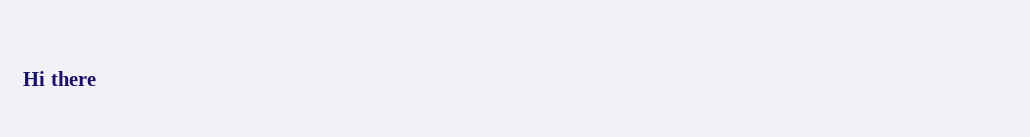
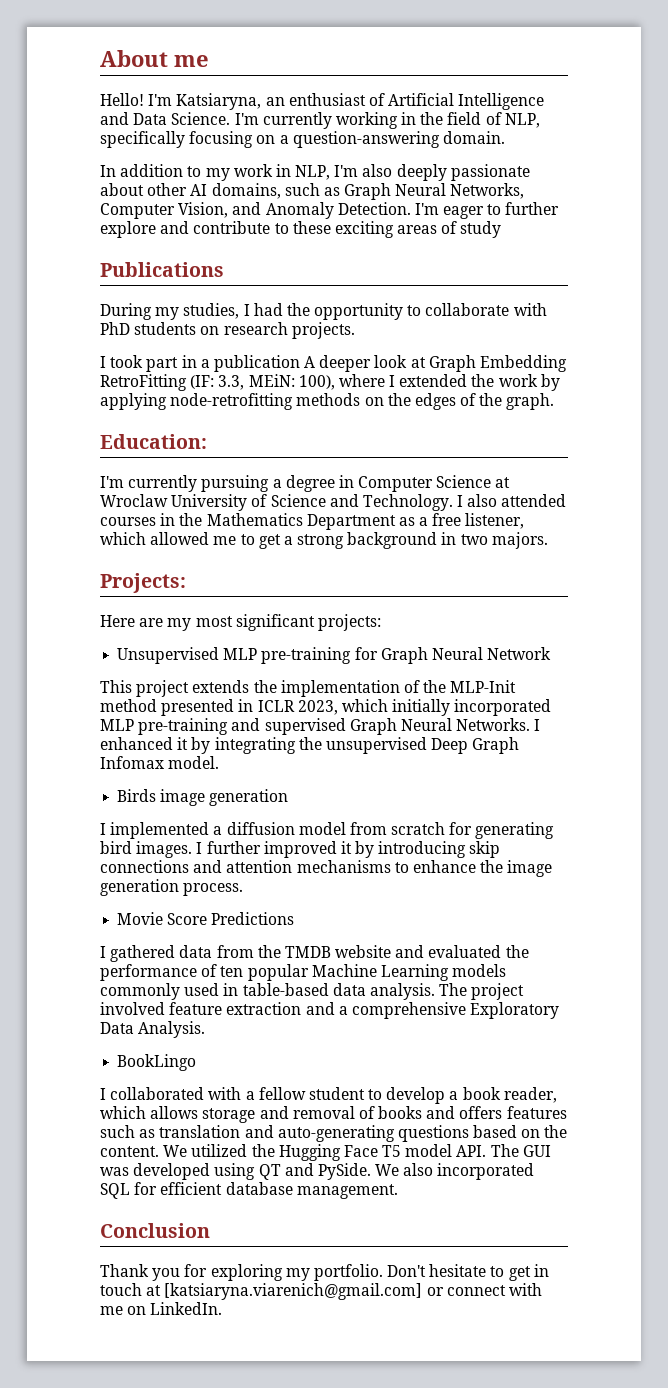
[23,71,96,86] Hi there -> [100,50,209,67] [100,93,545,110] [100,112,540,129] [100,131,505,148] [100,164,530,181] [100,183,525,200] [100,202,560,219] [100,221,502,238] [100,262,224,277] [100,303,547,320] [100,322,355,339] [100,355,568,372] [100,374,560,391] [100,393,555,410] [100,434,207,449] [100,475,511,492] [100,494,567,511] [100,513,525,530] [100,532,548,549] [100,573,186,593] [100,614,381,631] [117,647,552,664] [100,680,517,697] [100,699,552,716] [100,718,541,735] [100,737,520,754] [100,756,220,769] [117,789,289,806] [100,822,555,839] [100,841,501,858] [100,860,553,877] [100,879,244,896] [117,912,295,925] [100,945,529,962] [100,964,507,981] [100,983,525,1000] [100,1002,560,1019] [100,1021,206,1038] [117,1054,197,1071] [100,1087,557,1104] [100,1106,567,1123] [100,1125,568,1142] [100,1144,551,1161] [100,1163,535,1180] [100,1182,398,1199] [100,1223,210,1238] [100,1264,549,1281] [100,1283,542,1300] [100,1302,223,1315] About me // Hello! I'm Katsiaryna, an enthusiast of Artificial Intelligence and Data Science. I'm currently working in the field of NLP, specifically focusing on a question-answering domain. // In addition to my work in NLP, I'm also deeply passionate about other AI domains, such as Graph Neural Networks, Computer Vision, and Anomaly Detection. I'm eager to further explore and contribute to these exciting areas of study // Publications // During my studies, I had the opportunity to collaborate with PhD students on research projects. // I took part in a publication A deeper look at Graph Embedding RetroFitting (IF: 3.3, MEiN: 100), where I extended the work by applying node-retrofitting methods on the edges of the graph. // Education: // I'm currently pursuing a degree in Computer Science at Wroclaw University of Science and Technology. I also attended courses in the Mathematics Department as a free listener, which allowed me to get a strong background in two majors. // Projects: // Here are my most significant projects: // Unsupervised MLP pre-training for Graph Neural Network // This project extends the implementation of the MLP-Init method presented in ICLR 2023, which initially incorporated MLP pre-training and supervised Graph Neural Networks. I enhanced it by integrating the unsupervised Deep Graph Infomax model. // Birds image generation // I implemented a diffusion model from scratch for generating bird images. I further improved it by introducing skip connections and attention mechanisms to enhance the image generation process. // Movie Score Predictions // I gathered data from the TMDB website and evaluated the performance of ten popular Machine Learning models commonly used in table-based data analysis. The project involved feature extraction and a comprehensive Exploratory Data Analysis. // BookLingo // I collaborated with a fellow student to develop a book reader, which allows storage and removal of books and offers features such as translation and auto-generating questions based on the content. We utilized the Hugging Face T5 model API. The GUI was developed using QT and PySide. We also incorporated SQL for efficient database management. // Conclusion // Thank you for exploring my portfolio. Don't hesitate to get in touch at [katsiaryna.viarenich@gmail.com] or connect with me on LinkedIn.

